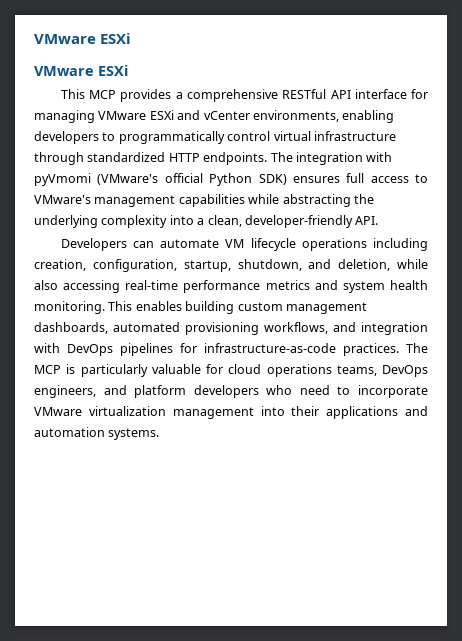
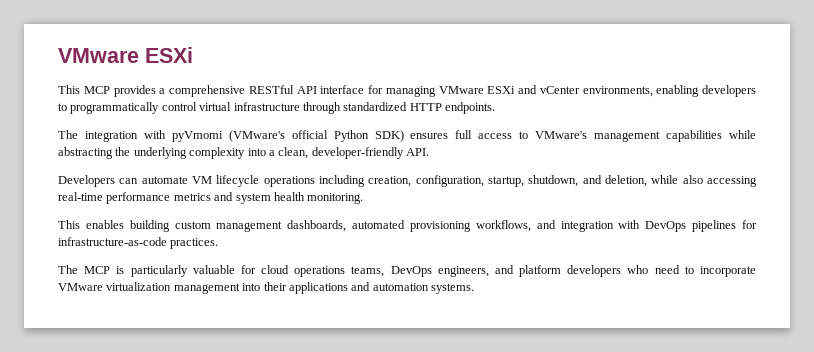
[34,33,132,44] [34,65,128,76] VMware ESXi // VMware ESXi -> [58,47,193,63] VMware ESXi
(268, 158) none -> (495, 108) //
(105, 307) none -> (364, 198) //
(399, 349) none -> (219, 243) //

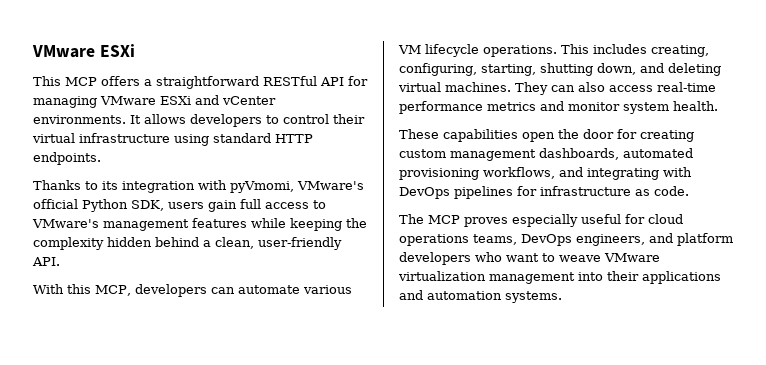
[113,85,245,97] provides a comprehensive -> [101,76,259,89] offers a straightforward
[320,85,365,94] interface -> (344, 81) none
[582,85,756,97] [58,102,495,114] [58,130,449,142] environments, enabling developers to programmatically control virtual infrastructure through standardized HTTP endpoints. // The integration with pyVmomi (VMware's official Python SDK) ensures -> [33,114,365,127] [32,133,313,146] [33,152,101,165] [33,180,364,193] [33,199,237,212] environments. It allows developers to control their virtual infrastructure using standard HTTP endpoints. // Thanks to its integration with pyVmomi, VMware's official Python SDK, users gain
[666,130,756,142] [58,147,266,159] capabilities while abstracting the underlying complexity into -> [192,218,367,231] [33,237,199,250] features while keeping the complexity hidden behind
[311,147,404,159] developer-friendly -> [258,237,342,250] user-friendly
[58,175,115,187] Developers -> [33,284,207,297] With this MCP, developers
(188, 180) none -> [302,285,352,294] various
[263,175,758,187] [58,192,364,204] [58,220,170,232] operations including creation, configuration, startup, shutdown, and deletion, while also accessing real-time performance metrics and system health monitoring. // This enables building -> [483,44,709,57] [399,63,721,76] [398,82,716,95] [399,101,718,114] [399,129,694,142] operations. This includes creating, configuring, starting, shutting down, and deleting virtual machines. They can also access real-time performance metrics and monitor system health. // These capabilities open the door for creating
[560,221,614,232] integration -> [587,168,659,180] integrating
[58,237,219,249] infrastructure-as-code practices. -> [540,186,689,196] infrastructure as code.
[116,265,235,277] is particularly valuable -> [464,214,621,227] proves especially useful
[654,265,756,277] need to incorporate -> [506,253,601,262] want to weave

